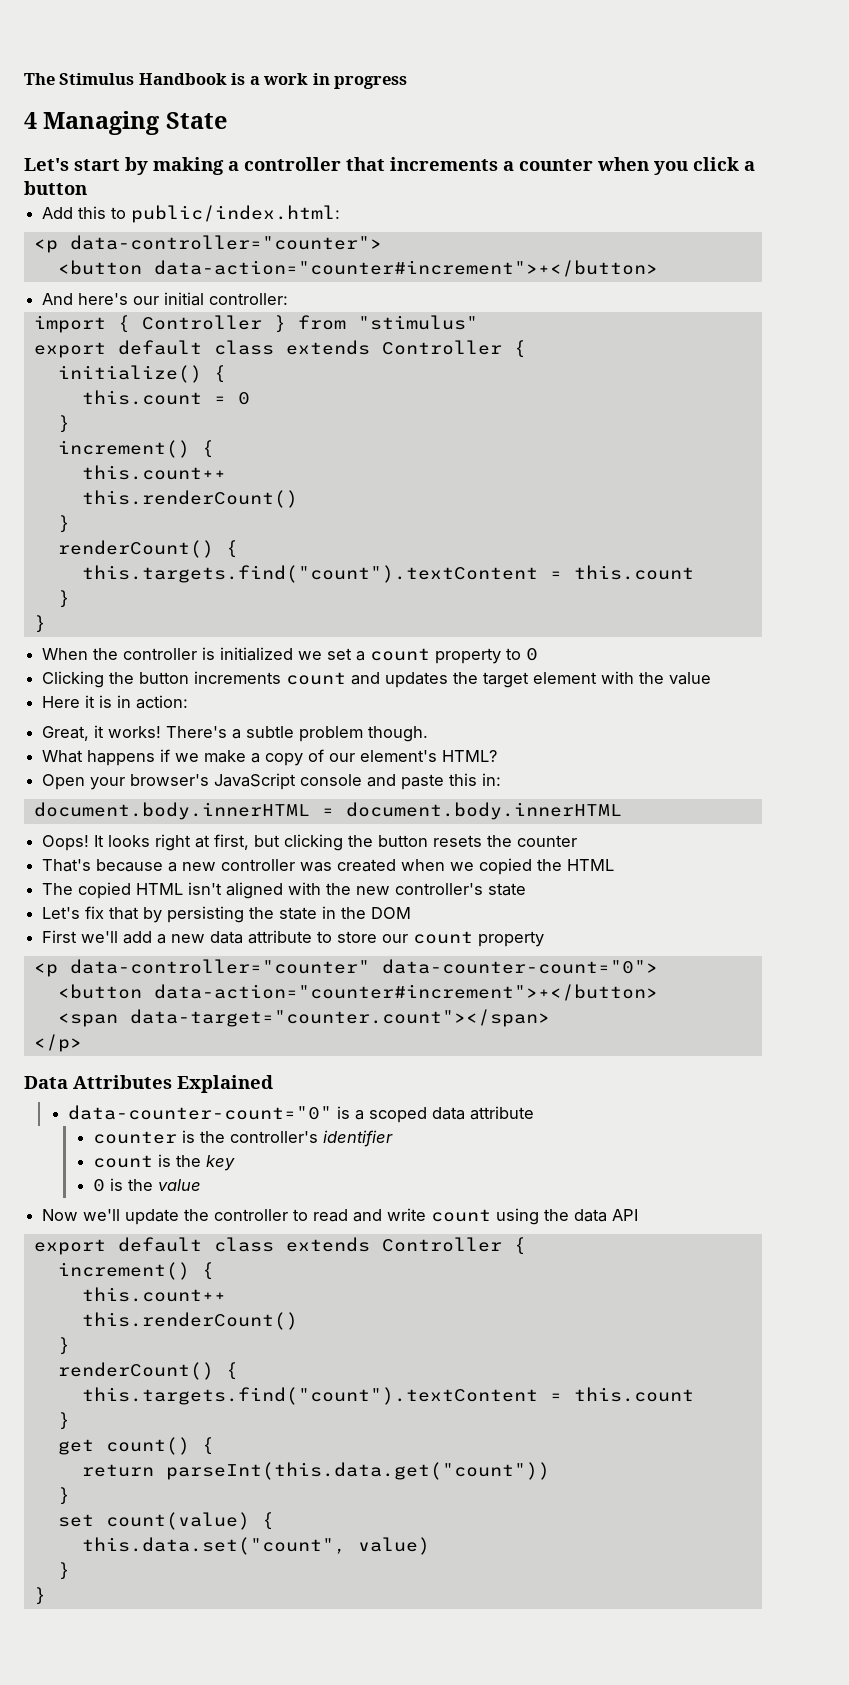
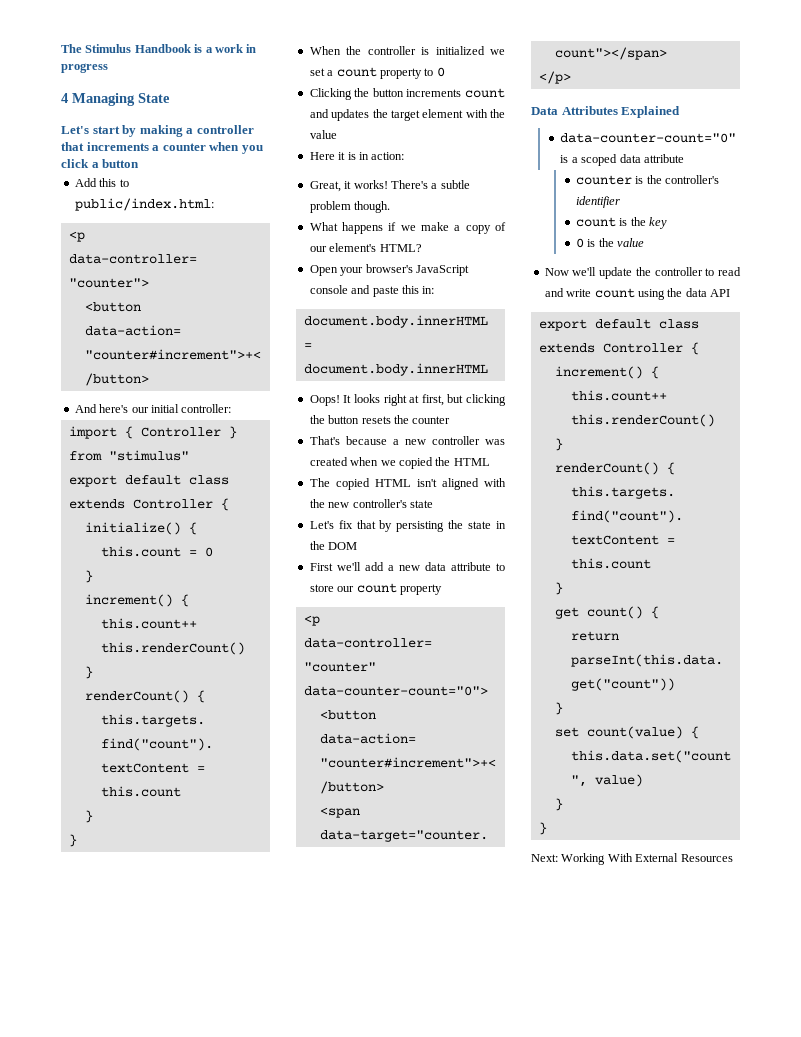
(46, 1596) none -> [531,853,733,865] // Next: Working With External Resources

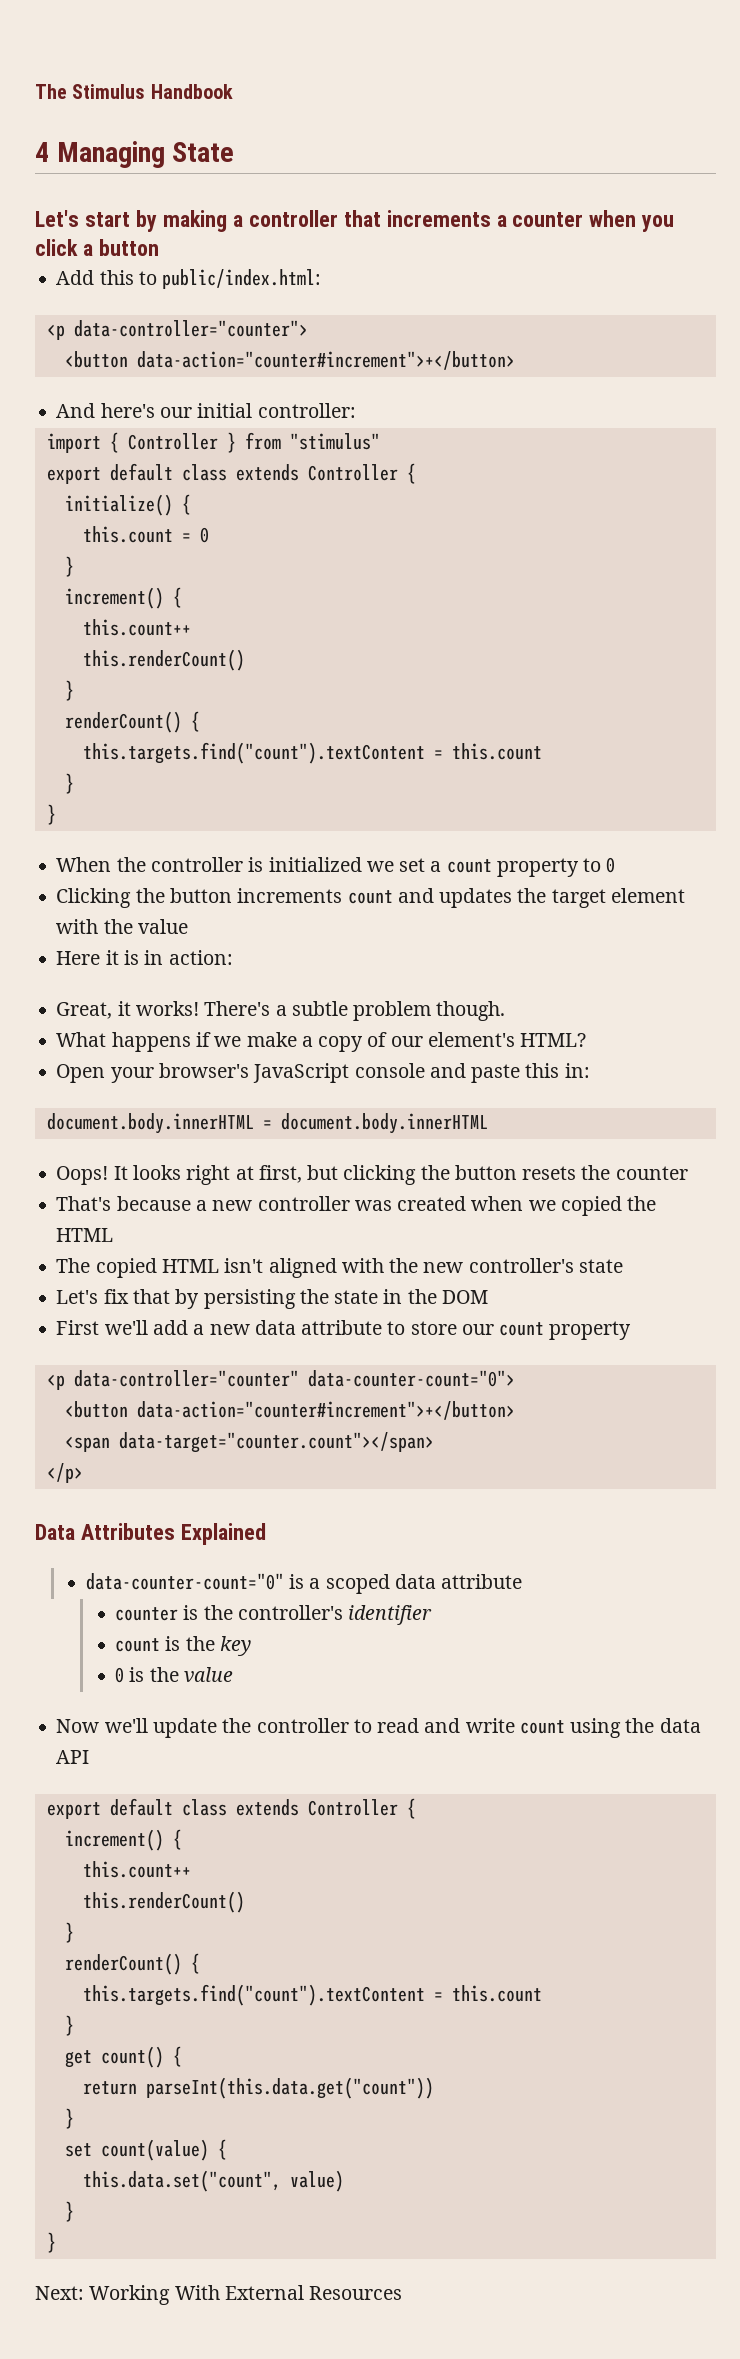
[194,44,257,53] [61,63,108,73] is a work in progress -> (233, 91) none

